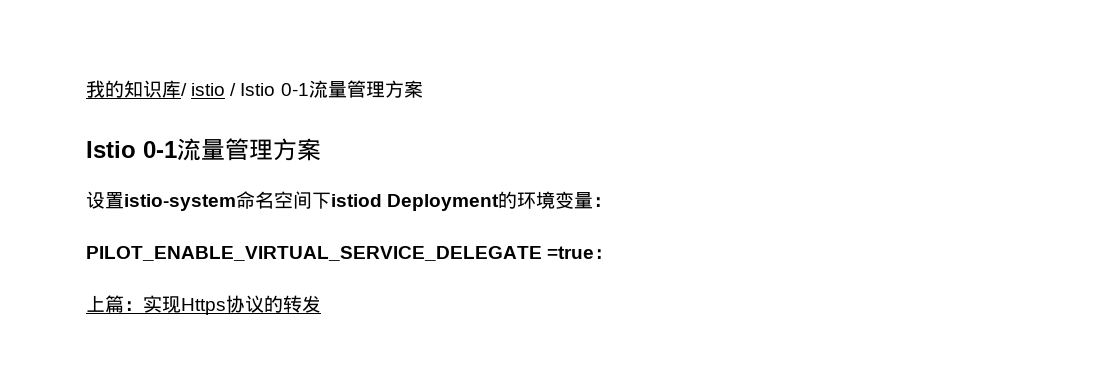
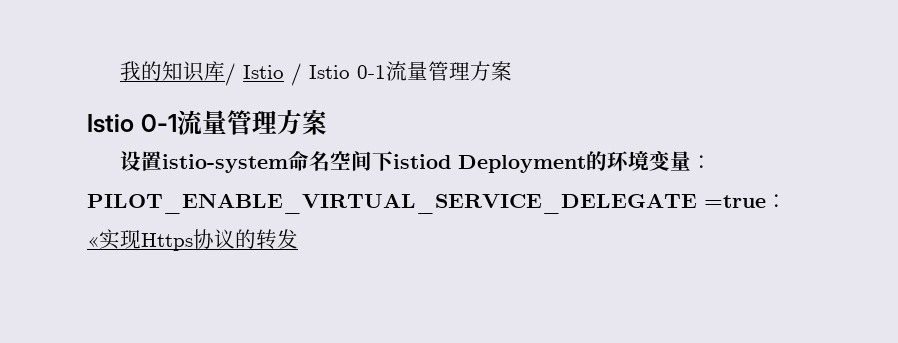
[191,83,226,96] istio -> [242,65,284,79] Istio
[86,295,143,313] 上篇： -> [87,236,99,247] «

